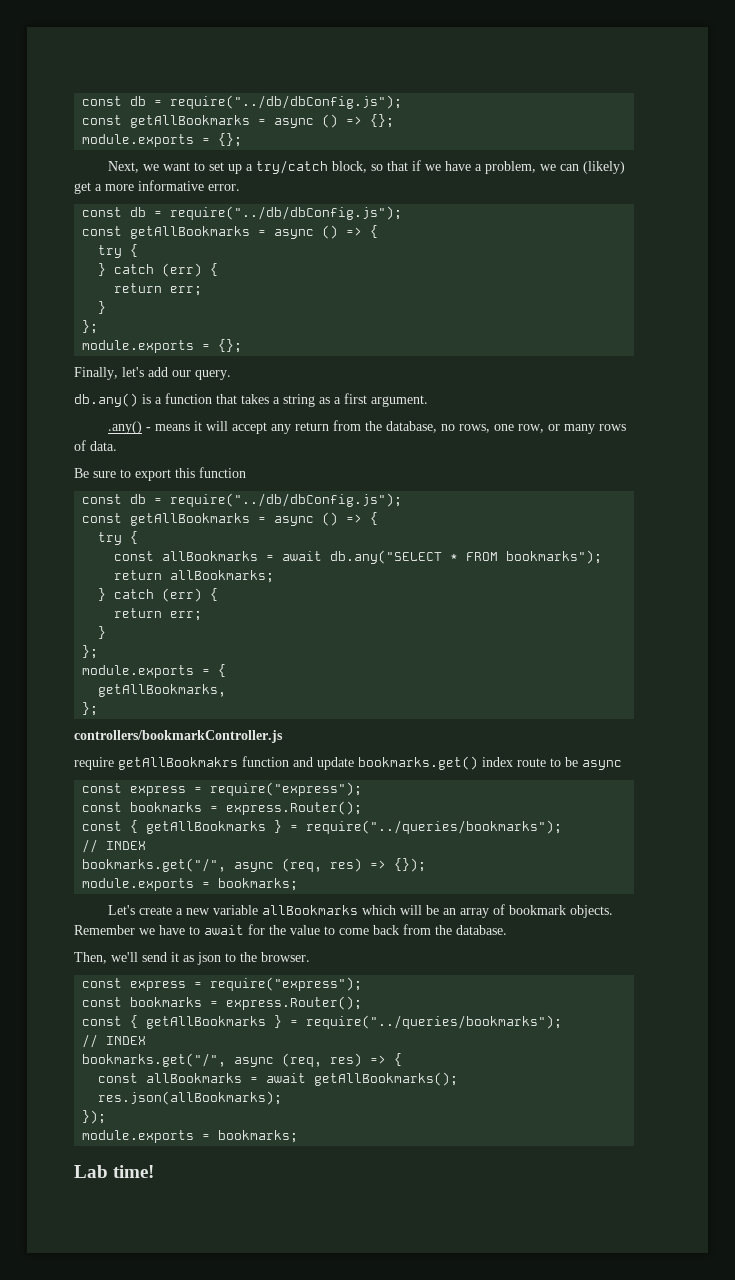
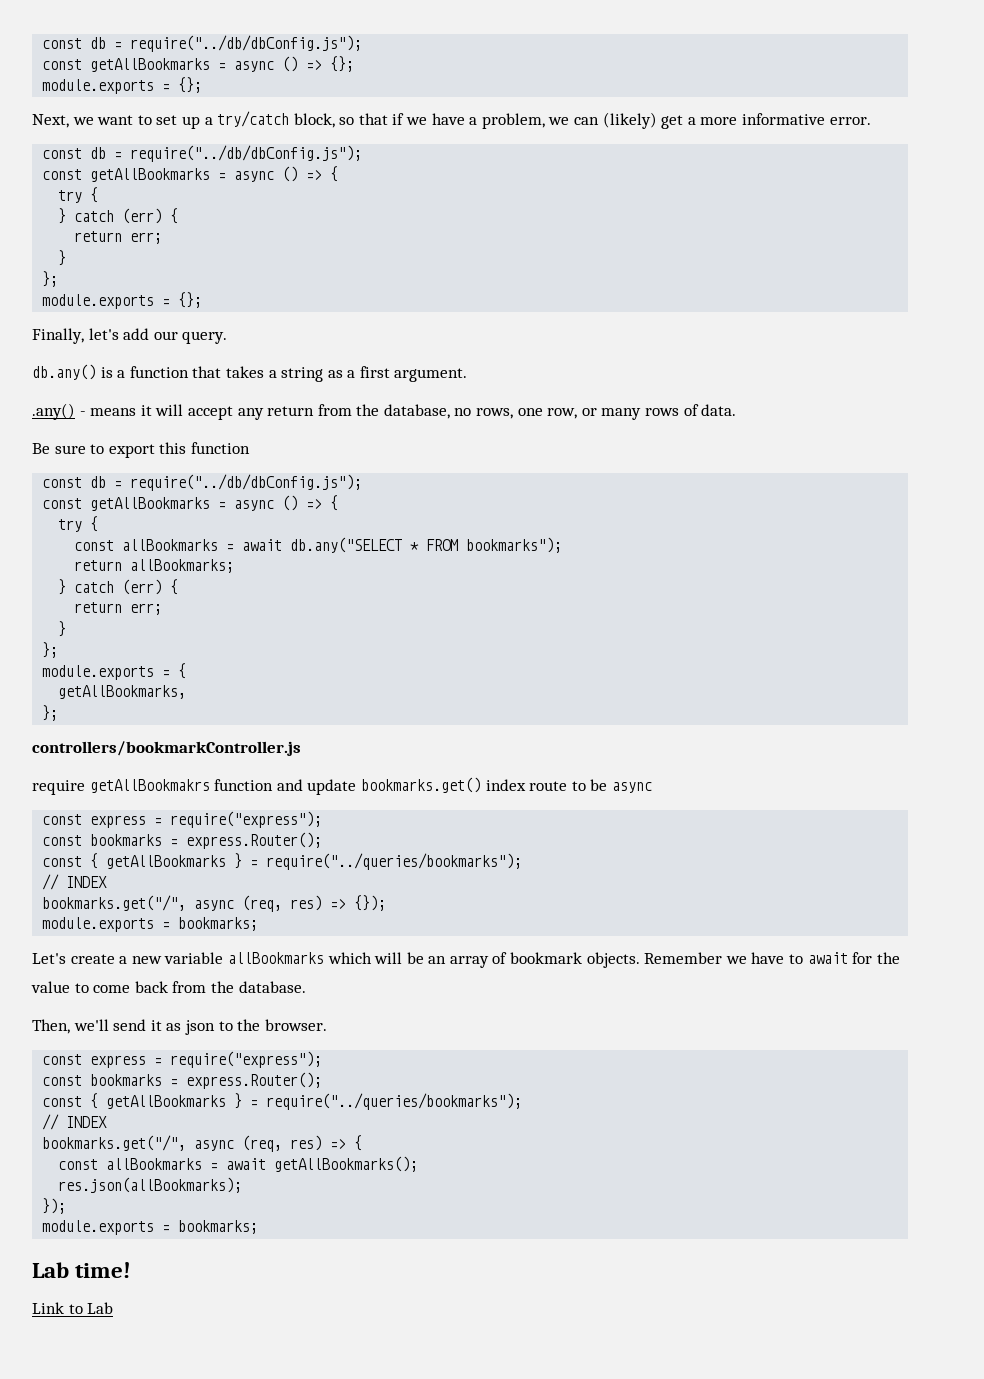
(155, 1171) none -> [32,1302,114,1314] // Link to Lab

